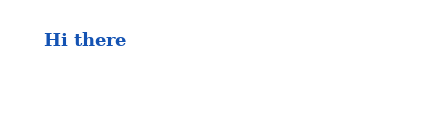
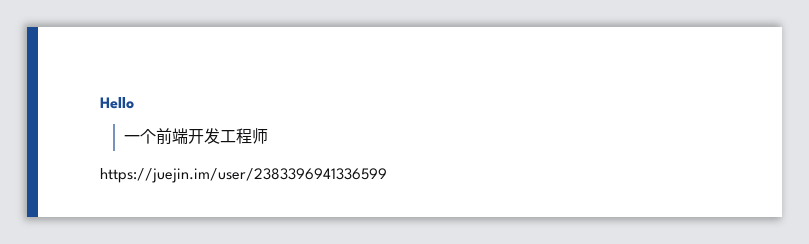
[44,32,126,46] Hi there -> [100,97,134,109] [124,128,269,145] [100,168,387,183] Hello // 一个前端开发工程师 // https://juejin.im/user/2383396941336599

